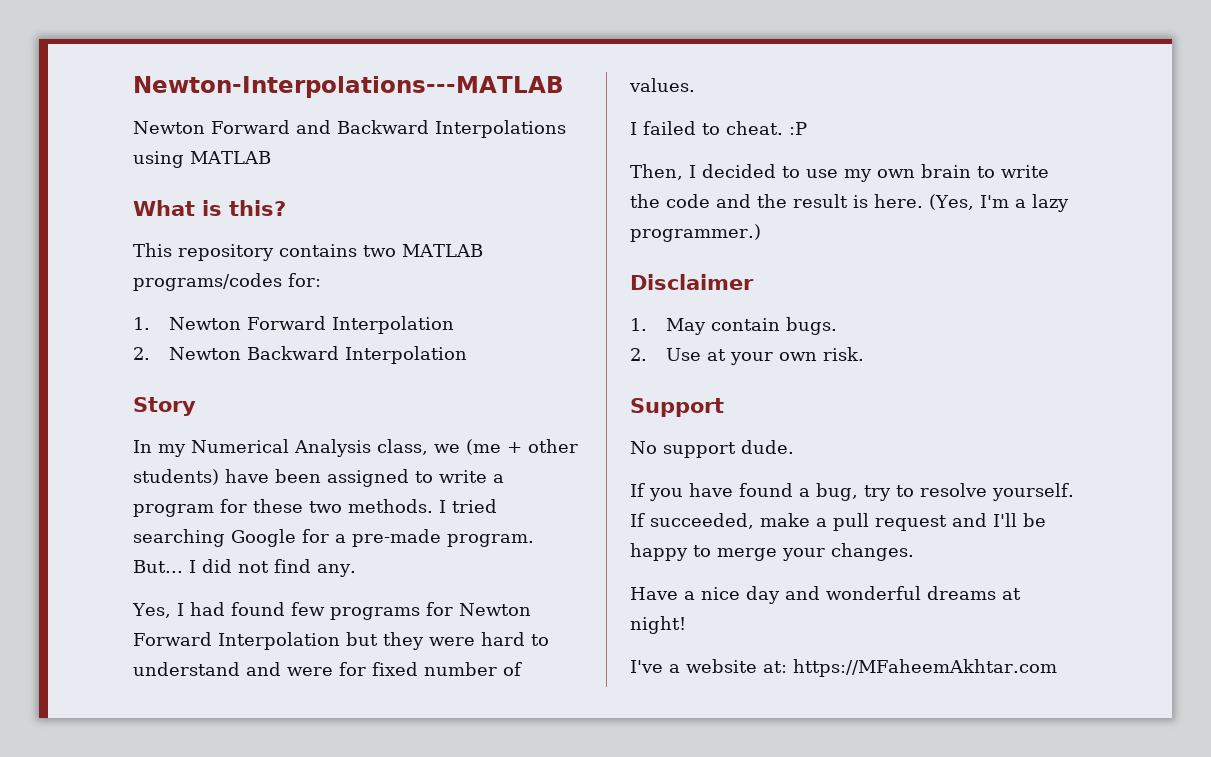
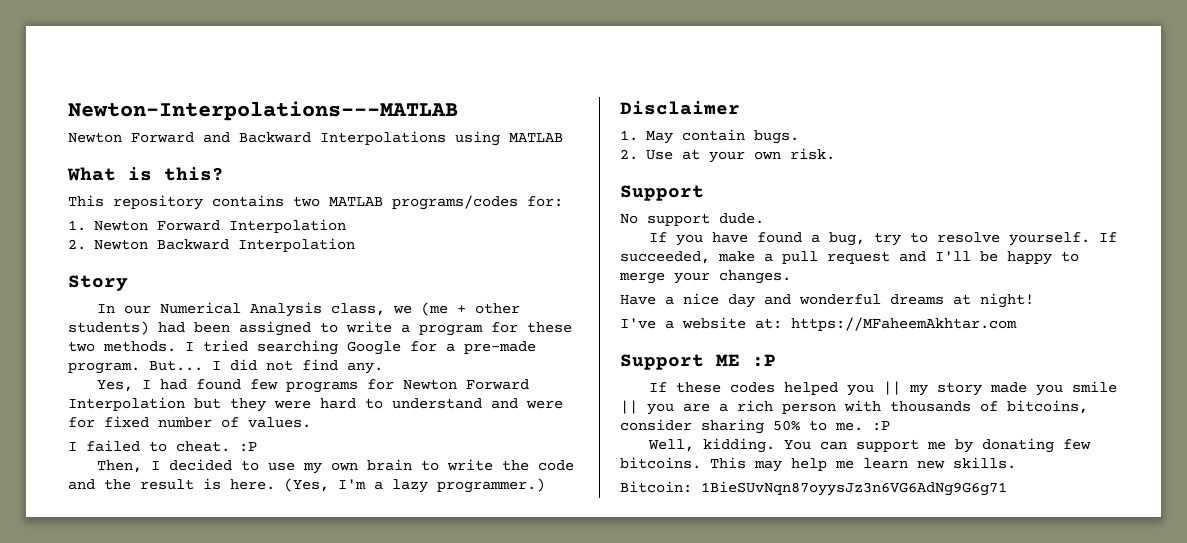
[158,444,186,457] my -> [124,305,152,314] our
[225,469,269,483] have -> [158,322,185,333] had
(1057, 668) none -> [620,354,776,370] [649,381,1118,396] [620,400,1088,415] [620,419,890,434] [648,438,1092,453] [620,457,1016,472] [620,481,1007,496] // Support ME :P // If these codes helped you || my story made you smile || you are a rich person with thousands of bitcoins, consider sharing 50% to me. :P // Well, kidding. You can support me by donating few bitcoins. This may help me learn new skills. // Bitcoin: 1BieSUvNqn87oyysJz3n6VG6AdNg9G6g71

